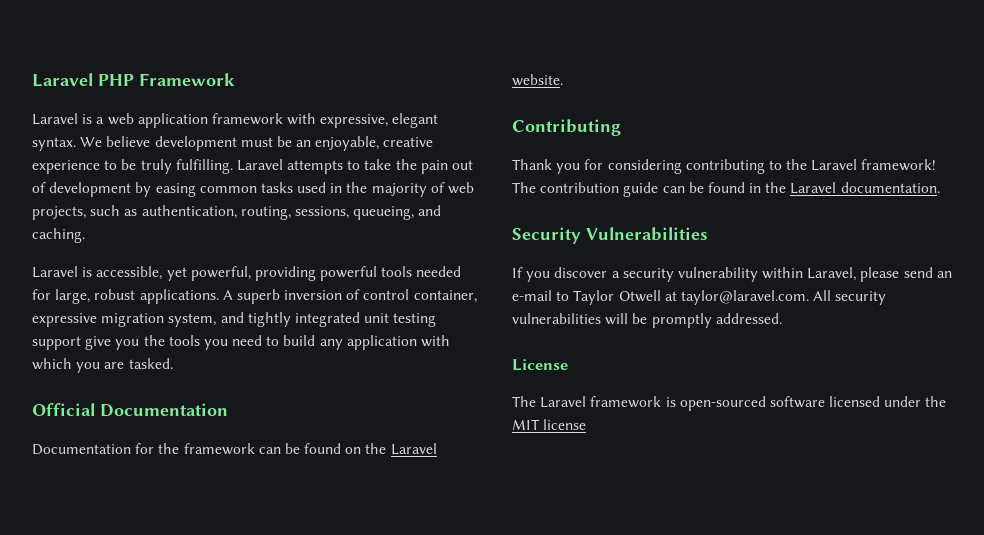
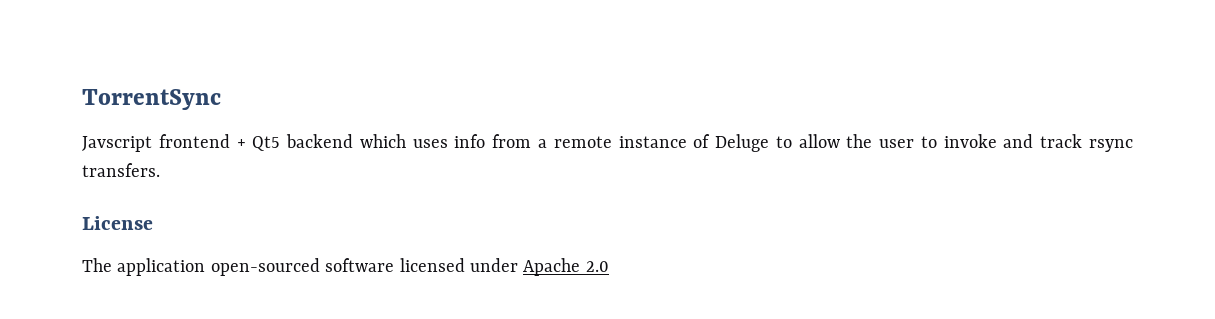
[32,73,235,87] [32,113,439,128] [32,136,434,151] [32,159,474,174] [32,182,475,197] [32,205,442,220] [32,228,85,243] [32,266,462,281] [32,289,477,304] [32,312,437,327] [32,335,451,350] [32,358,173,373] [32,403,228,417] [32,443,437,455] [512,74,563,86] [512,119,621,136] [512,159,937,174] [512,182,940,197] [512,227,708,244] [512,267,952,282] [512,290,887,305] [512,313,782,328] Laravel PHP Framework // Laravel is a web application framework with expressive, elegant syntax. We believe development must be an enjoyable, creative experience to be truly fulfilling. Laravel attempts to take the pain out of development by easing common tasks used in the majority of web projects, such as authentication, routing, sessions, queueing, and caching. // Laravel is accessible, yet powerful, providing powerful tools needed for large, robust applications. A superb inversion of control container, expressive migration system, and tightly integrated unit testing support give you the tools you need to build any application with which you are tasked. // Official Documentation // Documentation for the framework can be found on the Laravel website. // Contributing // Thank you for considering contributing to the Laravel framework! The contribution guide can be found in the Laravel documentation. // Security Vulnerabilities // If you discover a security vulnerability within Laravel, please send an e-mail to Taylor Otwell at taylor@laravel.com. All security vulnerabilities will be promptly addressed. -> [82,89,221,110] [82,134,1133,152] [82,163,160,177] TorrentSync // Javscript frontend + Qt5 backend which uses info from a remote instance of Deluge to allow the user to invoke and track rsync transfers.
[540,396,676,408] Laravel framework is -> [117,258,206,276] application
[925,396,947,407] [512,419,587,430] the MIT license -> [523,258,609,276] Apache 2.0

